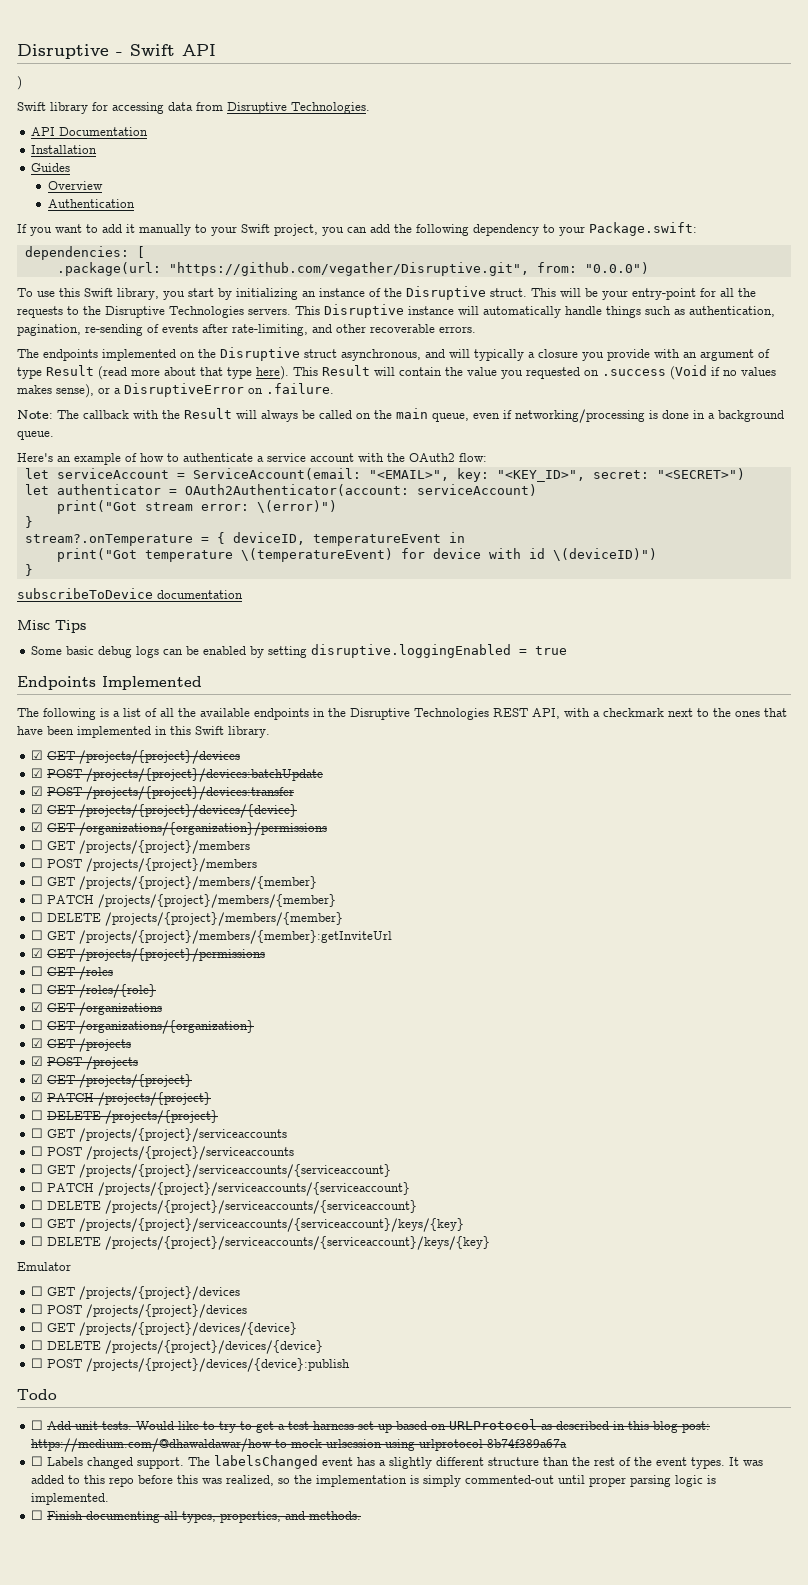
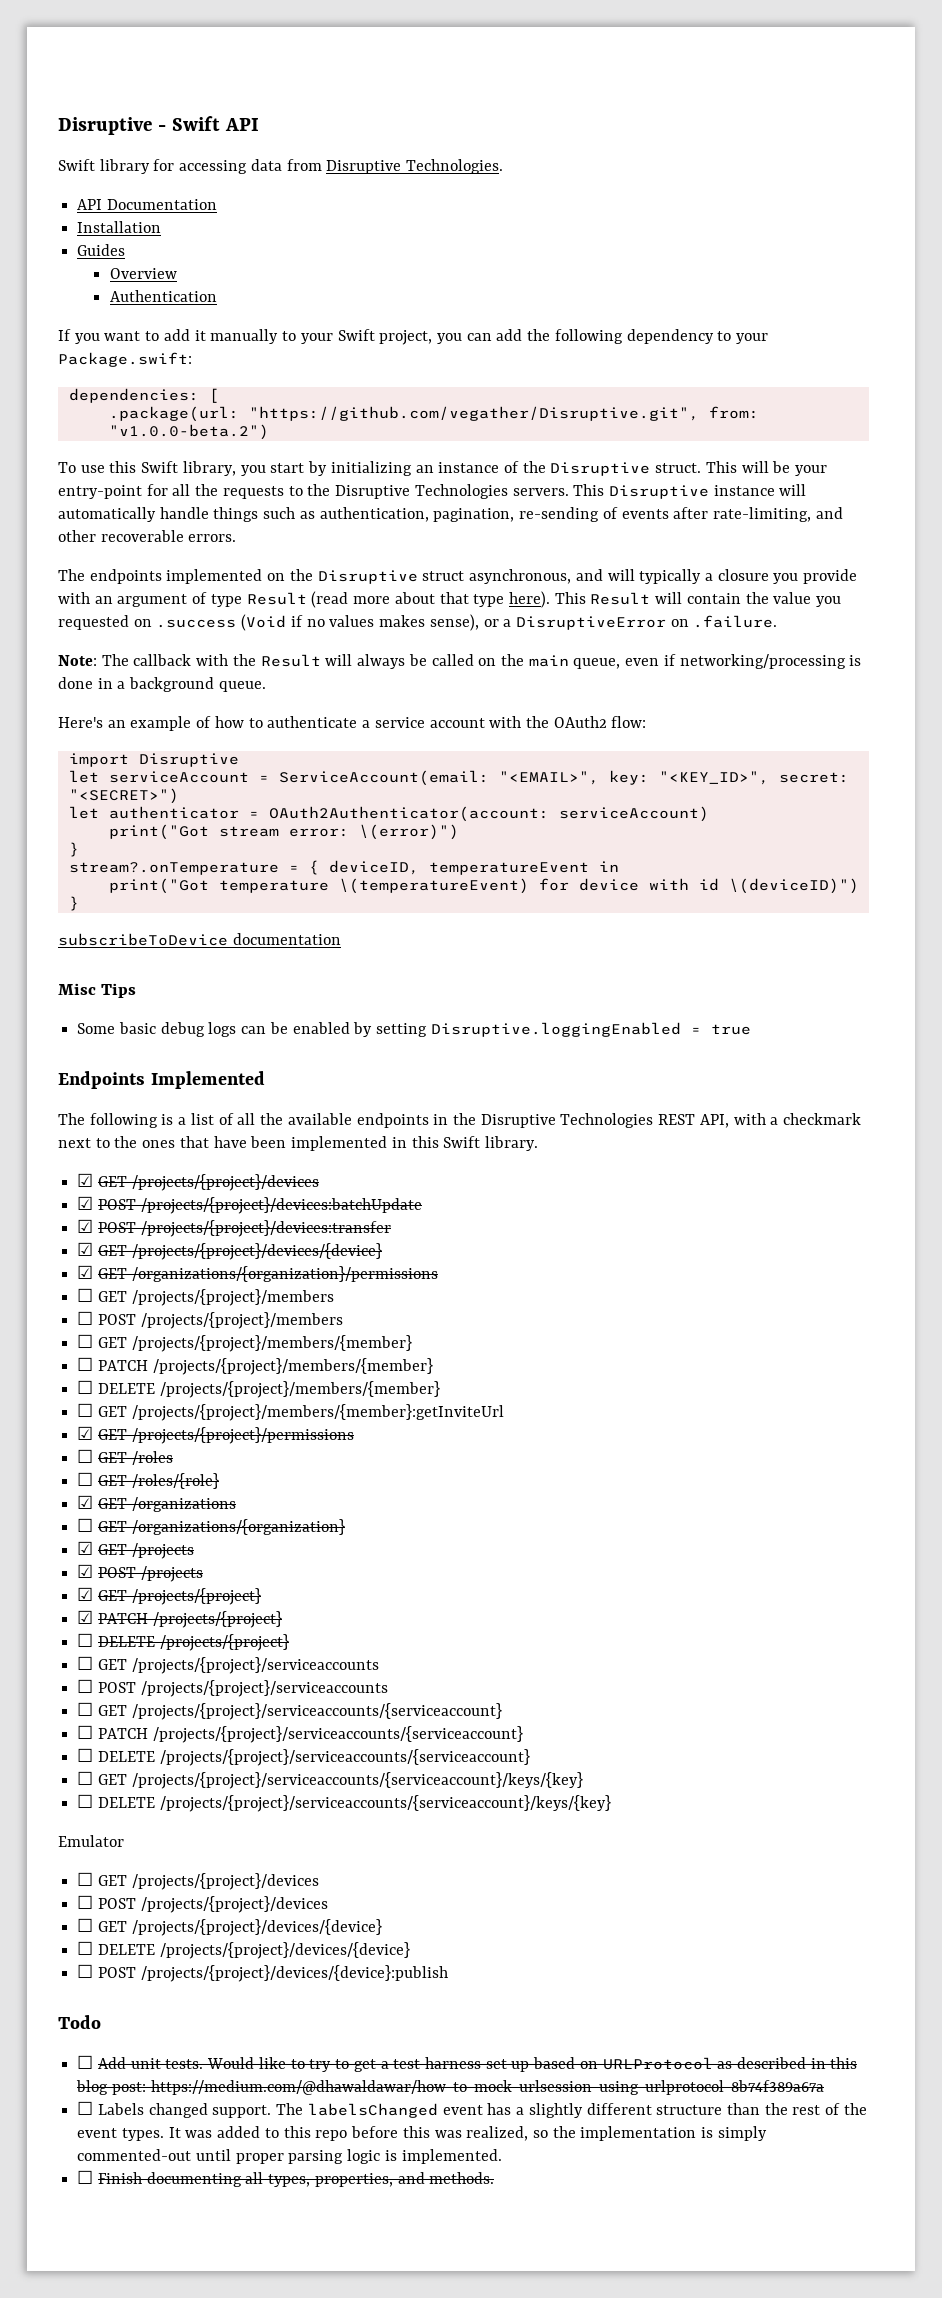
[17,76,22,90] // ) -> (259, 124) none
[584,262,649,274] "0.0.0") -> [108,424,269,440] "v1.0.0-beta.2")
(487, 457) none -> [68,753,239,767] // import Disruptive
[311,644,512,658] disruptive.loggingEnabled -> [430,1022,681,1037] Disruptive.loggingEnabled

